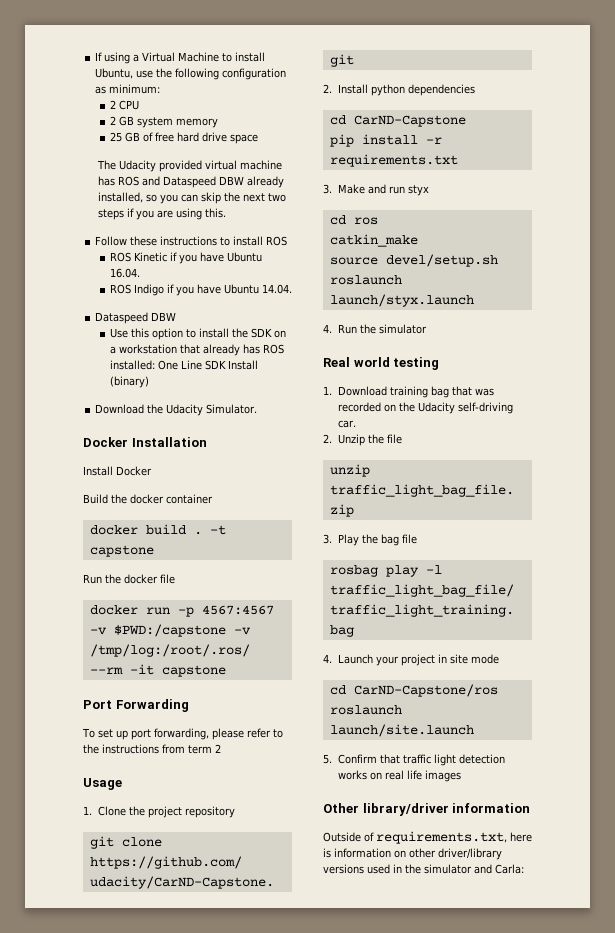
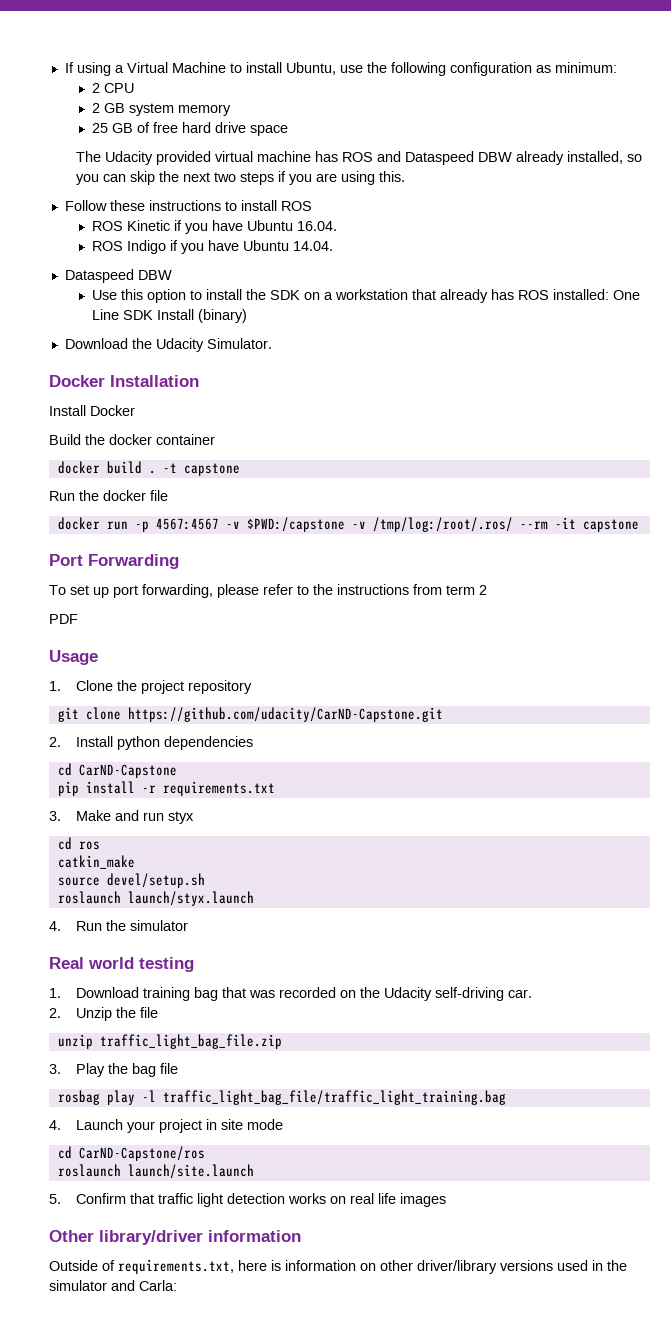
(221, 748) none -> [49,614,78,624] // PDF

